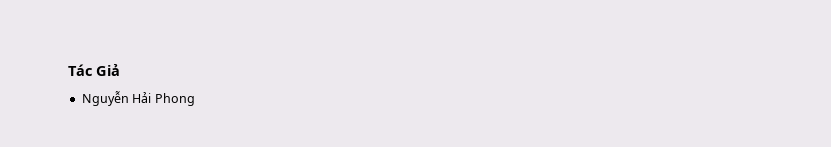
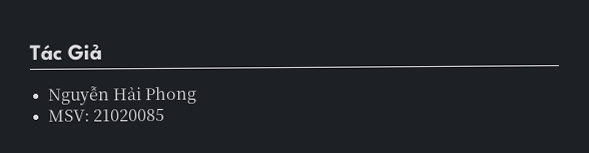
(195, 99) none -> [47,108,165,122] // MSV: 21020085

